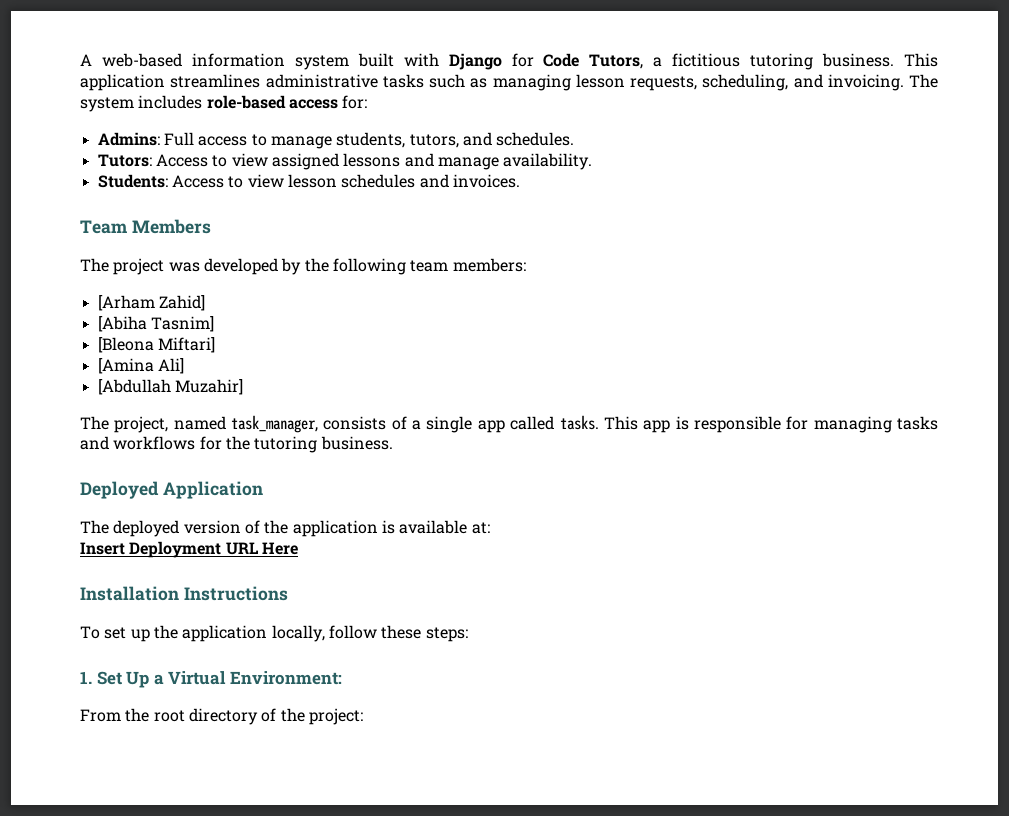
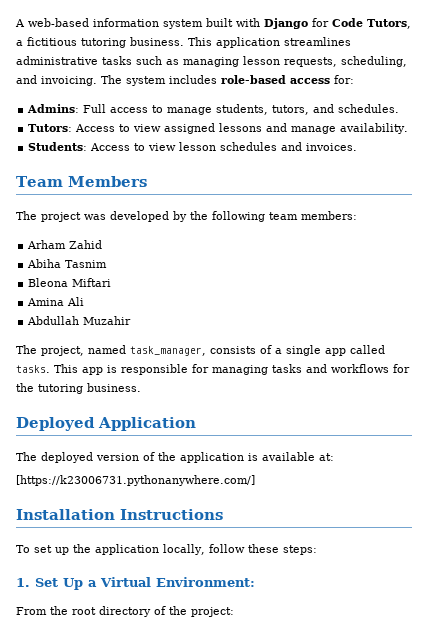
[97,295,205,311] [97,316,214,332] [97,337,215,353] [97,358,184,374] [97,379,243,395] [Arham Zahid] // [Abiha Tasnim] // [Bleona Miftari] // [Amina Ali] // [Abdullah Muzahir] -> [27,240,103,249] [27,259,108,268] [28,278,112,287] [27,297,85,306] [27,316,132,325] Arham Zahid // Abiha Tasnim // Bleona Miftari // Amina Ali // Abdullah Muzahir
[80,541,298,558] Insert Deployment URL Here -> [16,475,255,486] [https://k23006731.pythonanywhere.com/]

